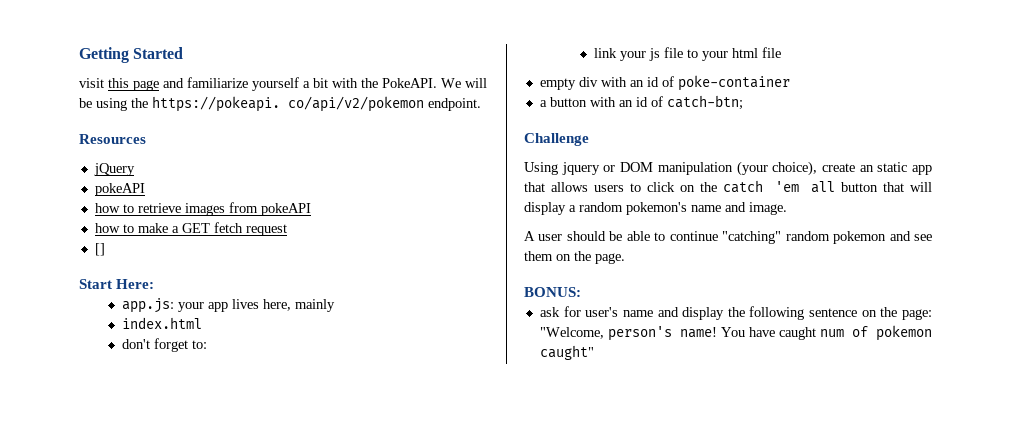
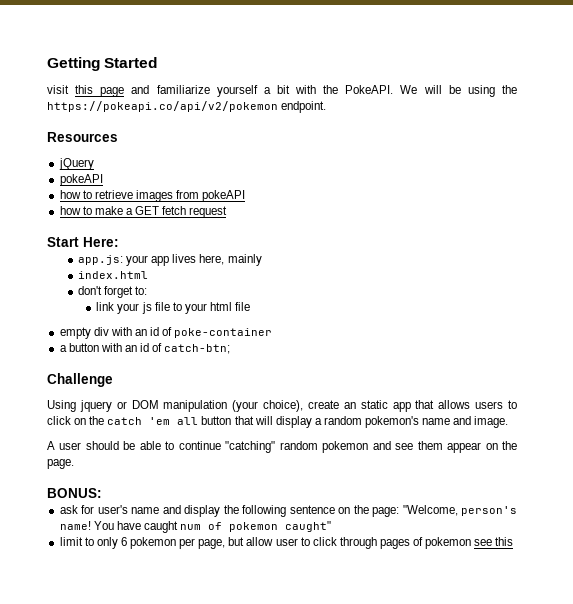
[152,96,424,112] https://pokeapi. co/api/v2/pokemon -> [47,101,278,112] https://pokeapi.co/api/v2/pokemon
[94,243,105,256] // [] -> (228, 212) none
(553, 256) none -> [447,442,482,453] appear
(594, 352) none -> [59,537,514,549] // limit to only 6 pokemon per page, but allow user to click through pages of pokemon see this

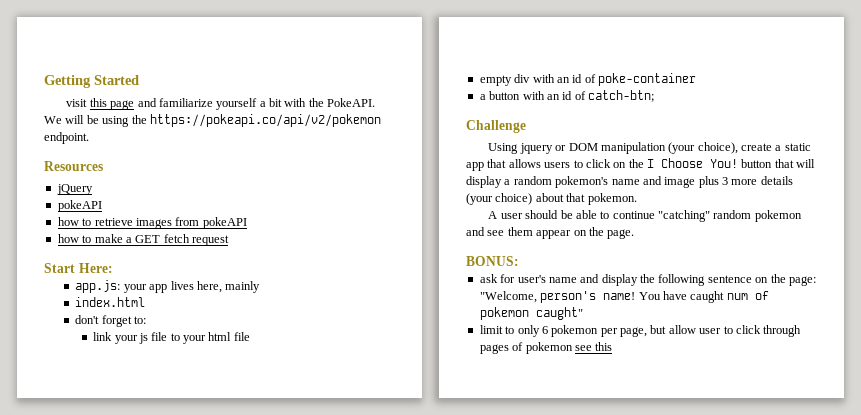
[343,402,356,409] an -> [775,145,782,151] a
[107,417,199,425] catch 'em all -> [647,158,738,168] I Choose You!
[474,416,509,428] image. -> [664,176,793,188] [466,193,637,205] image plus 3 more details (your choice) about that pokemon.

